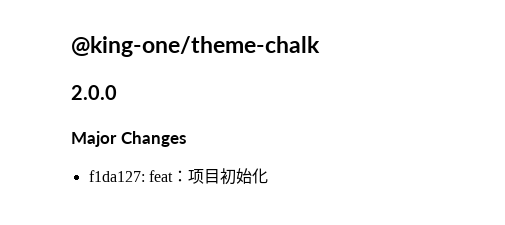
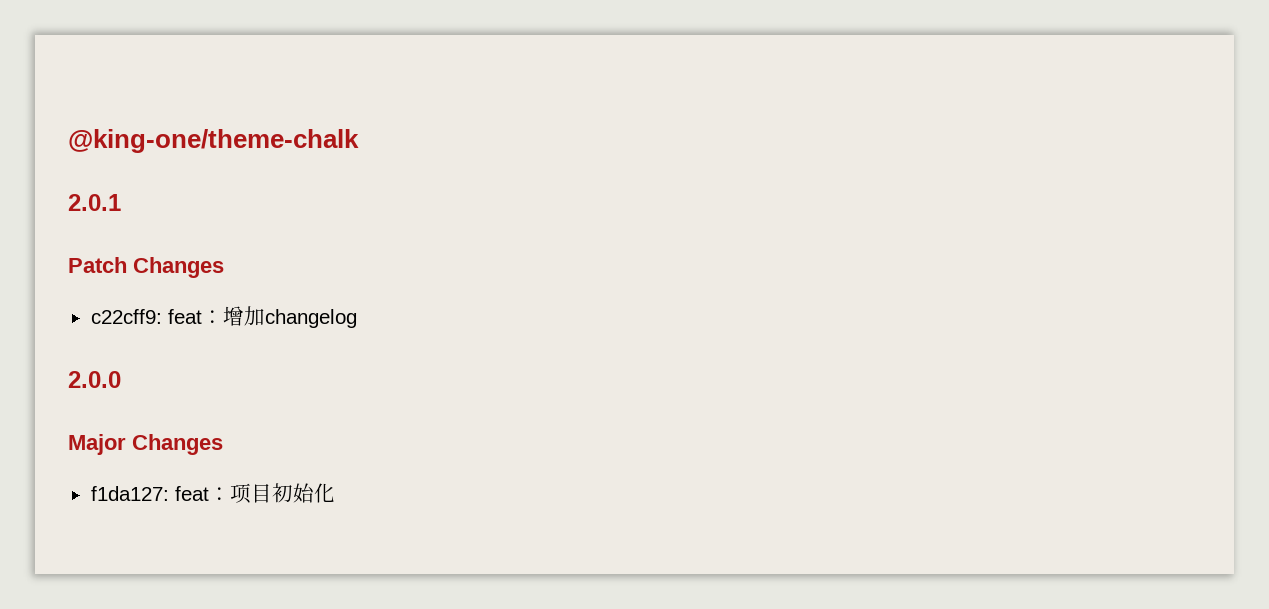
(320, 46) none -> [68,194,121,211] [68,257,224,278] [90,306,357,328] // 2.0.1 // Patch Changes // c22cff9: feat：增加changelog

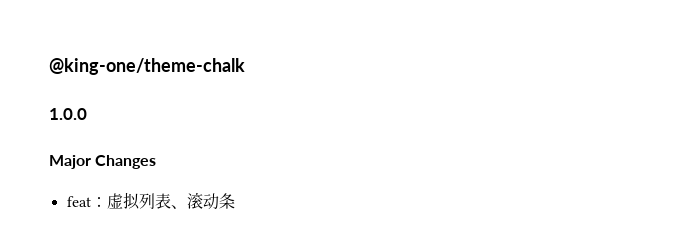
[68,194,121,211] [68,257,224,278] [90,306,357,328] [68,371,121,388] [68,434,223,455] [90,483,335,504] 2.0.1 // Patch Changes // c22cff9: feat：增加changelog // 2.0.0 // Major Changes // f1da127: feat：项目初始化 -> [49,108,87,120] [49,155,157,169] [66,192,235,210] 1.0.0 // Major Changes // feat：虚拟列表、滚动条

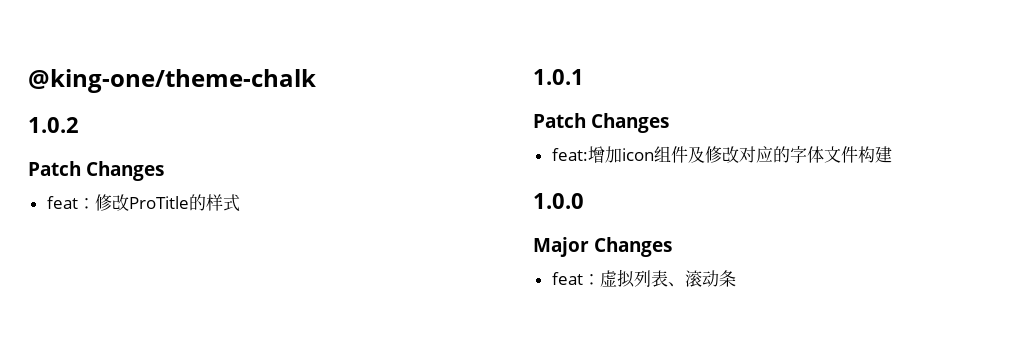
(245, 66) none -> [28,117,79,133] [28,161,165,181] [46,194,240,212] [533,69,584,85] [533,113,670,133] [551,146,892,163] // 1.0.2 // Patch Changes // feat：修改ProTitle的样式 // 1.0.1 // Patch Changes // feat:增加icon组件及修改对应的字体文件构建

